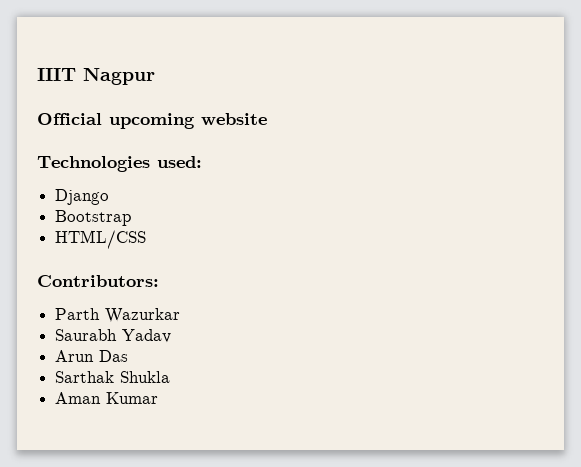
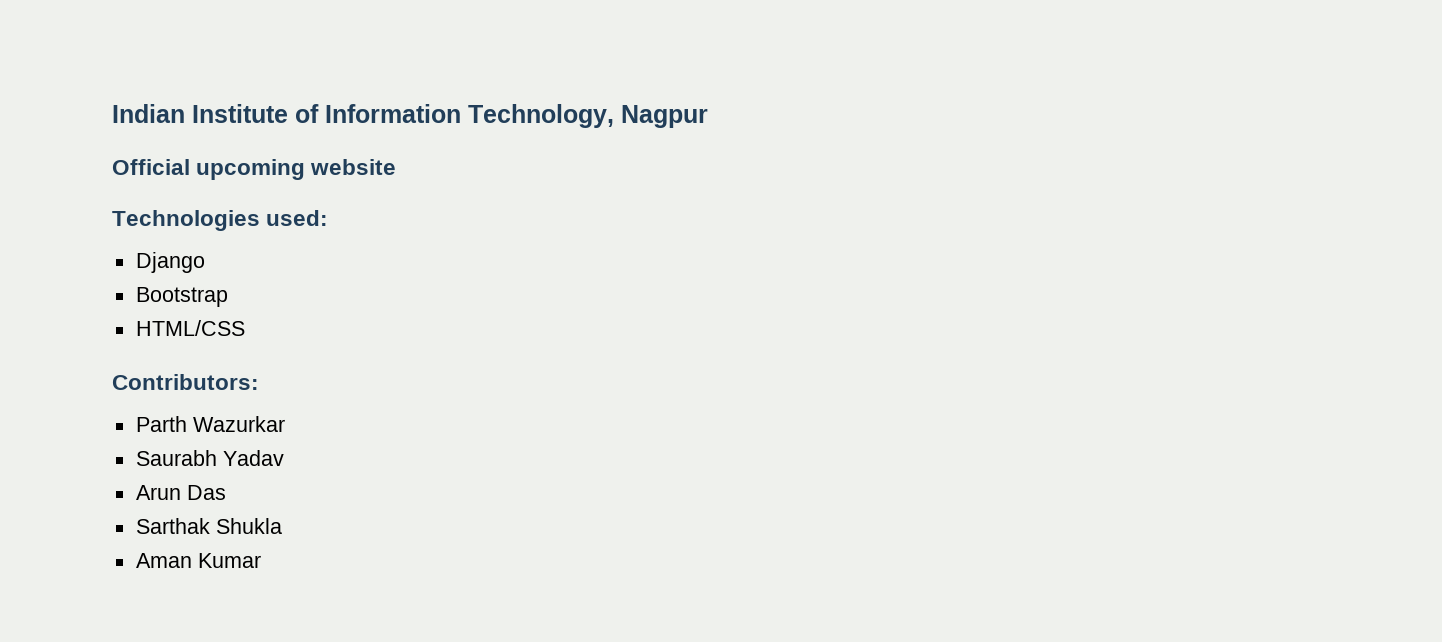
[37,68,76,81] IIIT -> [112,104,614,128] Indian Institute of Information Technology,

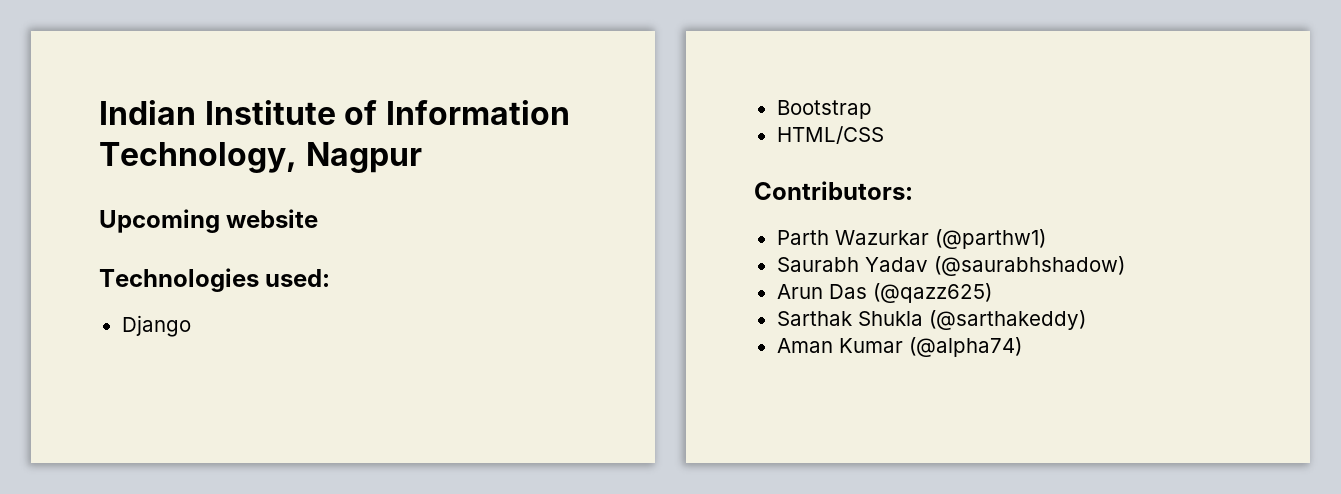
[112,159,306,180] Official upcoming -> [99,209,220,233] Upcoming
(285, 424) none -> [934,229,1046,249] (@parthw1)
(284, 458) none -> [933,256,1125,276] (@saurabhshadow)
(226, 492) none -> [872,283,992,303] (@qazz625)
(282, 526) none -> [928,310,1086,330] (@sarthakeddy)
(261, 560) none -> [908,337,1022,357] (@alpha74)

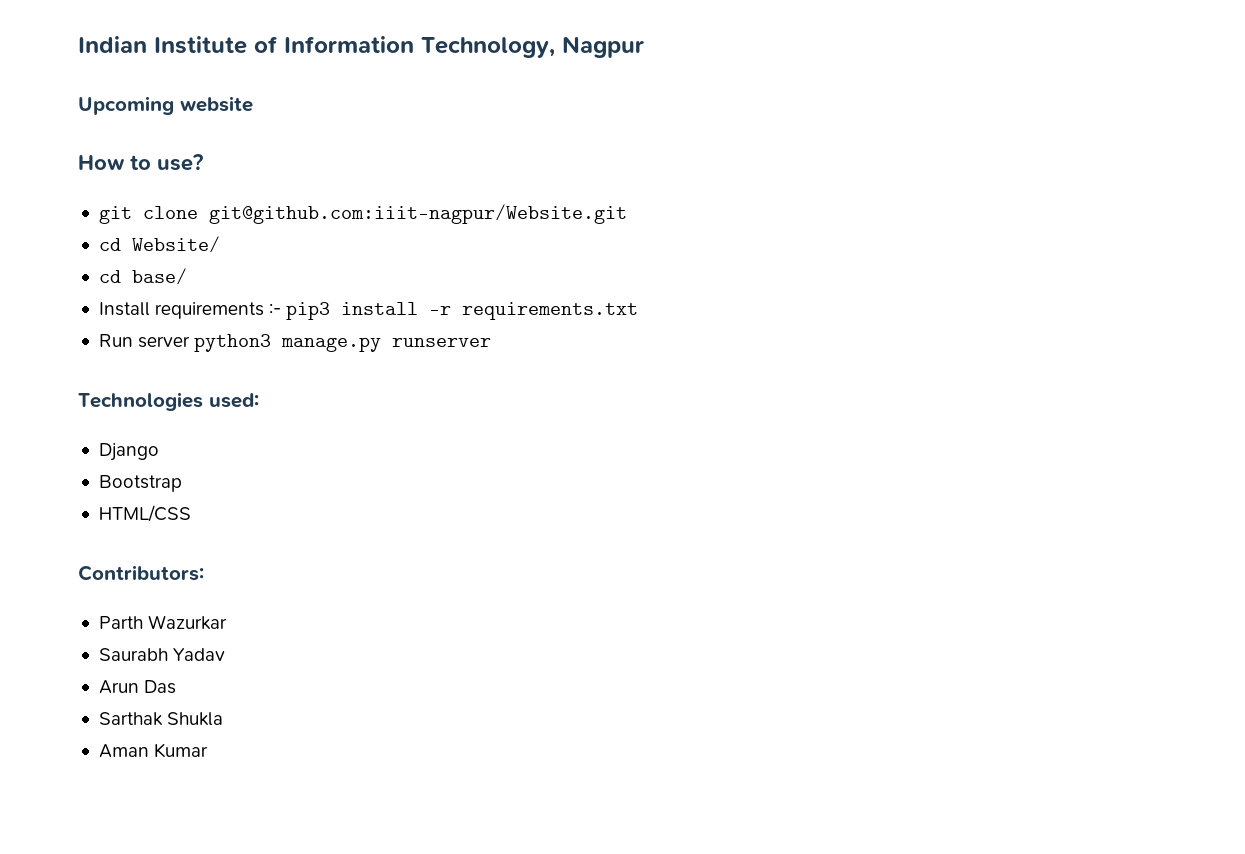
(319, 218) none -> [78,154,203,171] [98,204,627,224] [98,236,220,253] [98,268,187,285] [98,302,639,320] [98,334,492,352] // How to use? // git clone git@github.com:iiit-nagpur/Website.git // cd Website/ // cd base/ // Install requirements :- pip3 install -r requirements.txt // Run server python3 manage.py runserver
[934,229,1046,249] (@parthw1) -> (228, 622) none
[933,256,1125,276] (@saurabhshadow) -> (226, 654) none
[872,283,992,303] (@qazz625) -> (177, 687) none
[928,310,1086,330] (@sarthakeddy) -> (224, 719) none
[908,337,1022,357] (@alpha74) -> (209, 750) none

